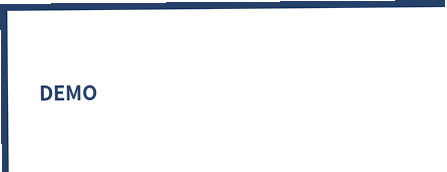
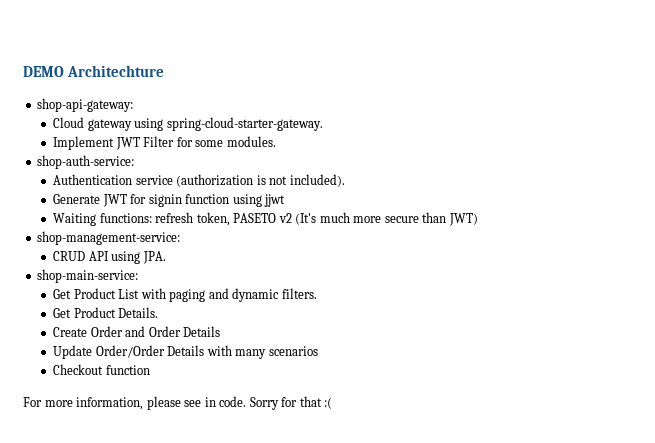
(98, 93) none -> [66,65,164,77] [37,98,134,112] [53,117,323,131] [53,136,276,150] [37,155,135,169] [53,174,345,187] [53,194,286,207] [53,212,478,226] [37,231,181,245] [53,251,166,264] [37,269,139,283] [53,288,317,302] [53,307,159,318] [53,326,221,337] [53,345,318,359] [53,364,150,375] [23,396,333,410] Architechture // shop-api-gateway: // Cloud gateway using spring-cloud-starter-gateway. // Implement JWT Filter for some modules. // shop-auth-service: // Authentication service (authorization is not included). // Generate JWT for signin function using jjwt // Waiting functions: refresh token, PASETO v2 (It's much more secure than JWT) // shop-management-service: // CRUD API using JPA. // shop-main-service: // Get Product List with paging and dynamic filters. // Get Product Details. // Create Order and Order Details // Update Order/Order Details with many scenarios // Checkout function // For more information, please see in code. Sorry for that :(

